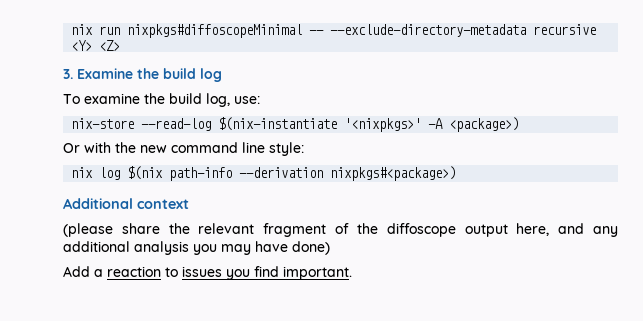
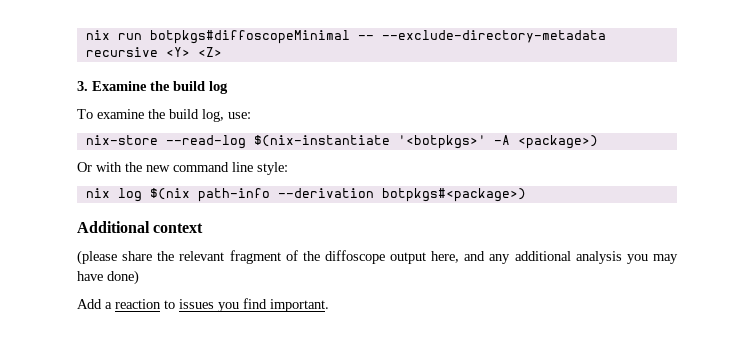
[127,24,303,38] nixpkgs#diffoscopeMinimal -> [149,30,350,44] botpkgs#diffoscopeMinimal
[344,118,422,132] '<nixpkgs>' -> [397,135,486,149] '<botpkgs>'
[330,166,457,181] nixpkgs#<package>) -> [381,188,526,202] botpkgs#<package>)

